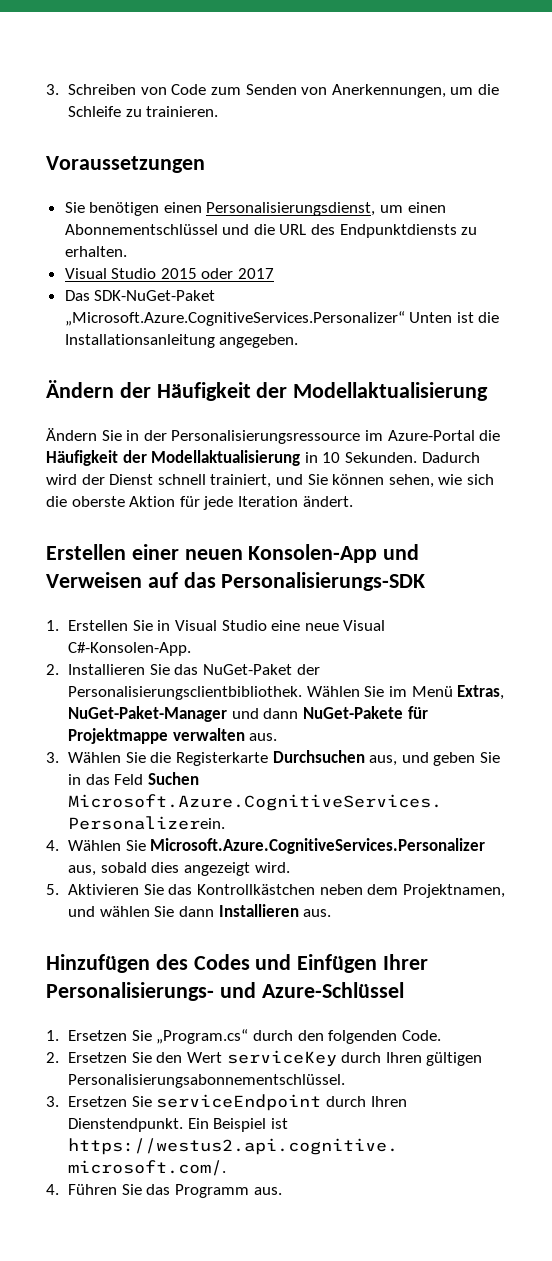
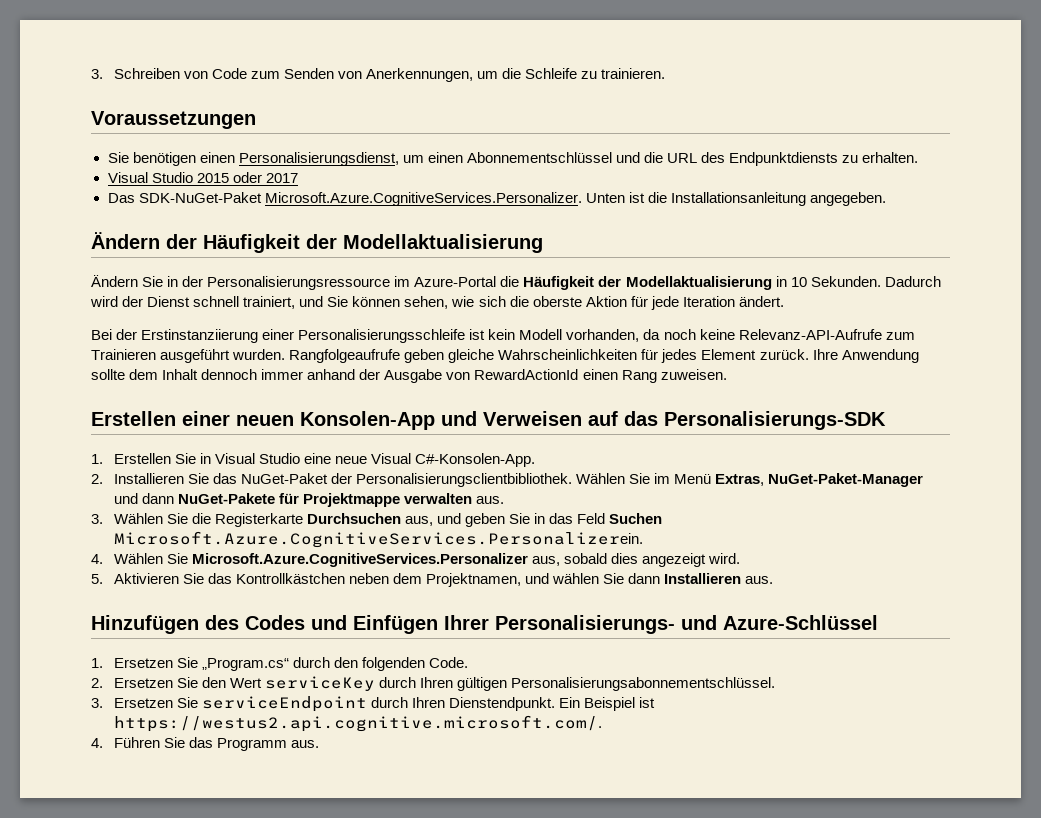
[64,311,405,326] „Microsoft.Azure.CognitiveServices.Personalizer“ -> [264,192,582,206] Microsoft.Azure.CognitiveServices.Personalizer.
(353, 501) none -> [91,329,915,343] [91,349,919,363] [91,369,727,383] // Bei der Erstinstanziierung einer Personalisierungsschleife ist kein Modell vorhanden, da noch keine Relevanz-API-Aufrufe zum Trainieren ausgeführt wurden. Rangfolgeaufrufe geben gleiche Wahrscheinlichkeiten für jedes Element zurück. Ihre Anwendung sollte dem Inhalt dennoch immer anhand der Ausgabe von RewardActionId einen Rang zuweisen.

